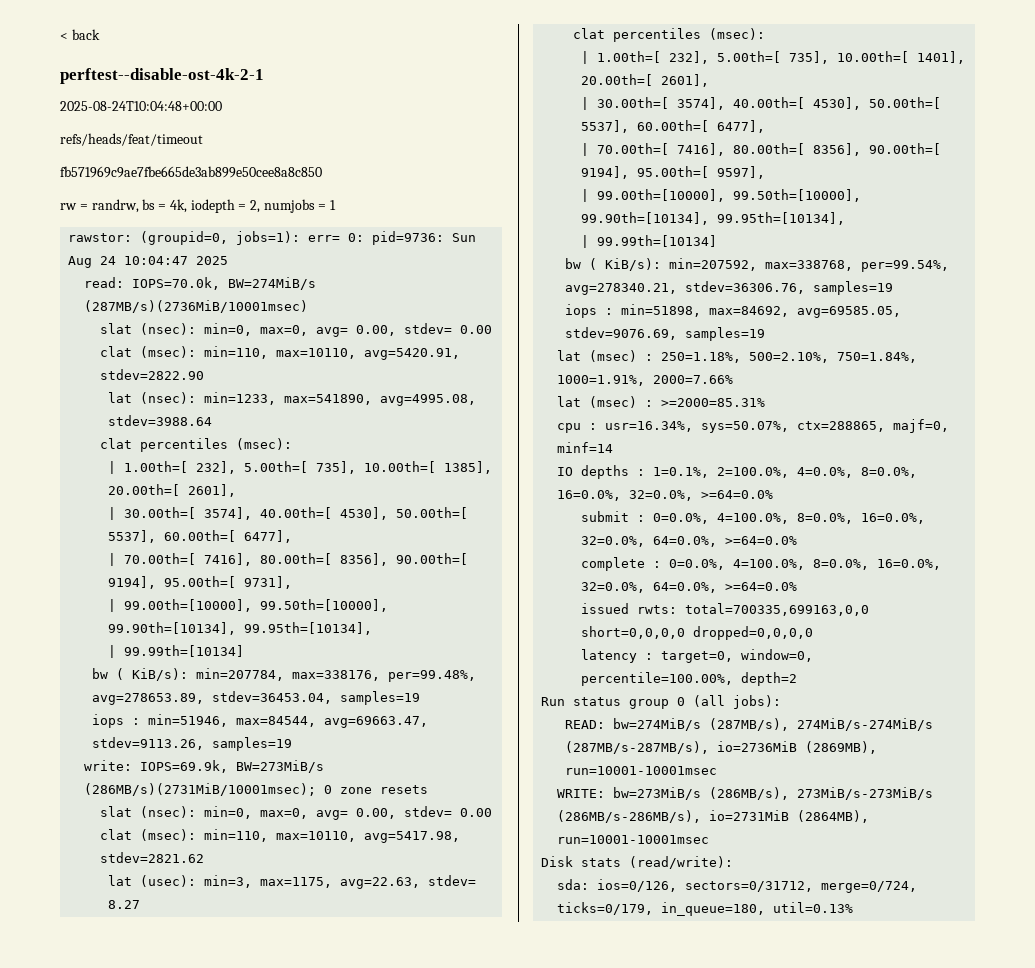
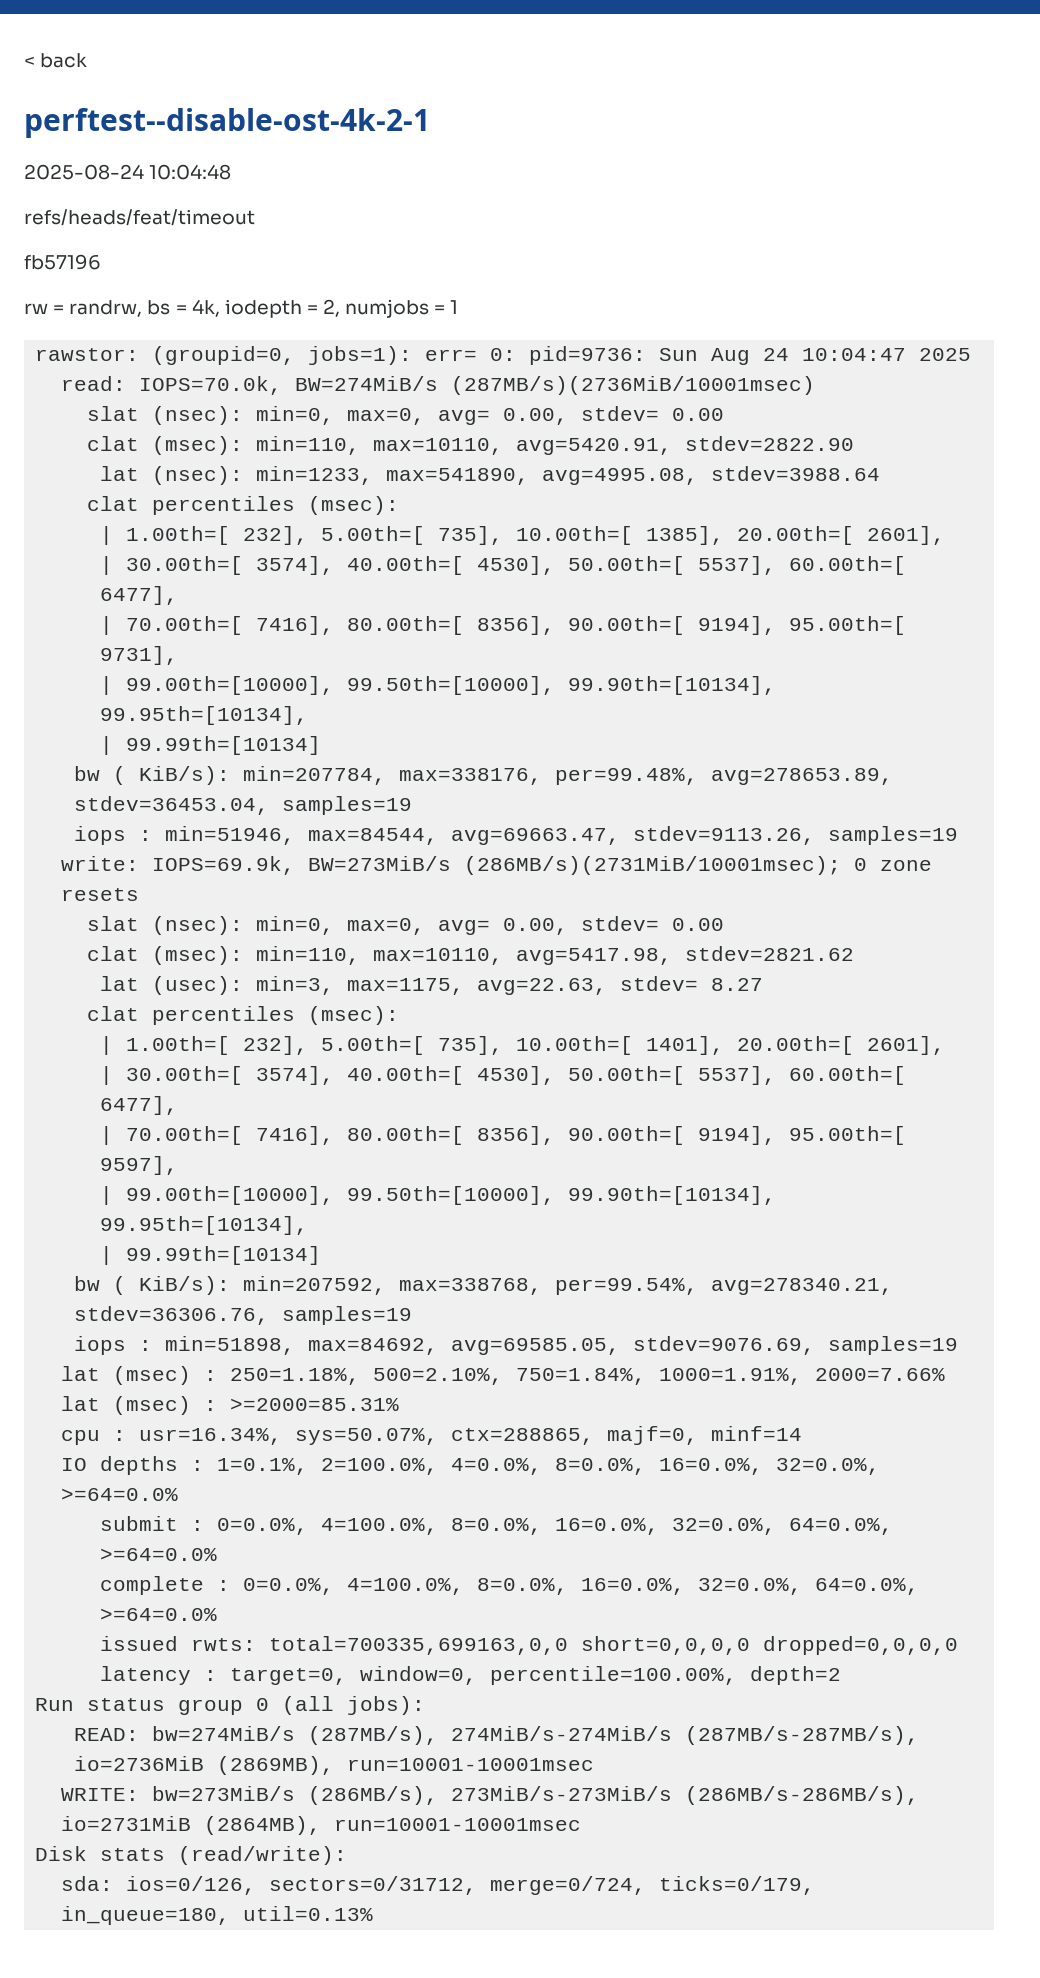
[60,101,222,111] 2025-08-24T10:04:48+00:00 -> [24,164,232,180] 2025-08-24 10:04:48
[60,166,322,178] fb571969c9ae7fbe665de3ab899e50cee8a8c850 -> [24,254,101,270] fb57196

